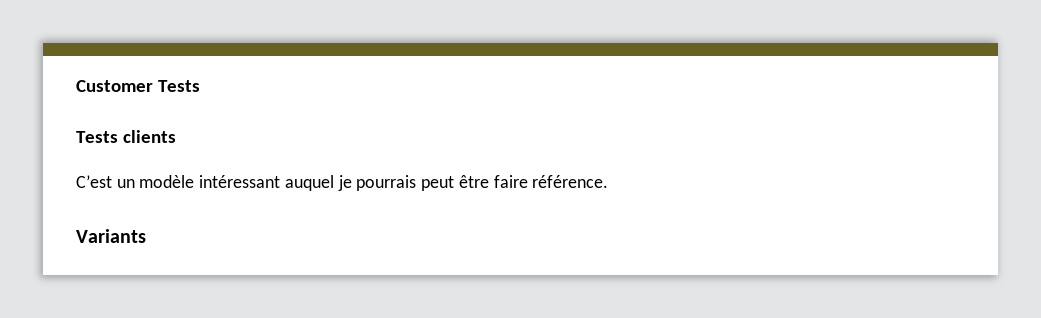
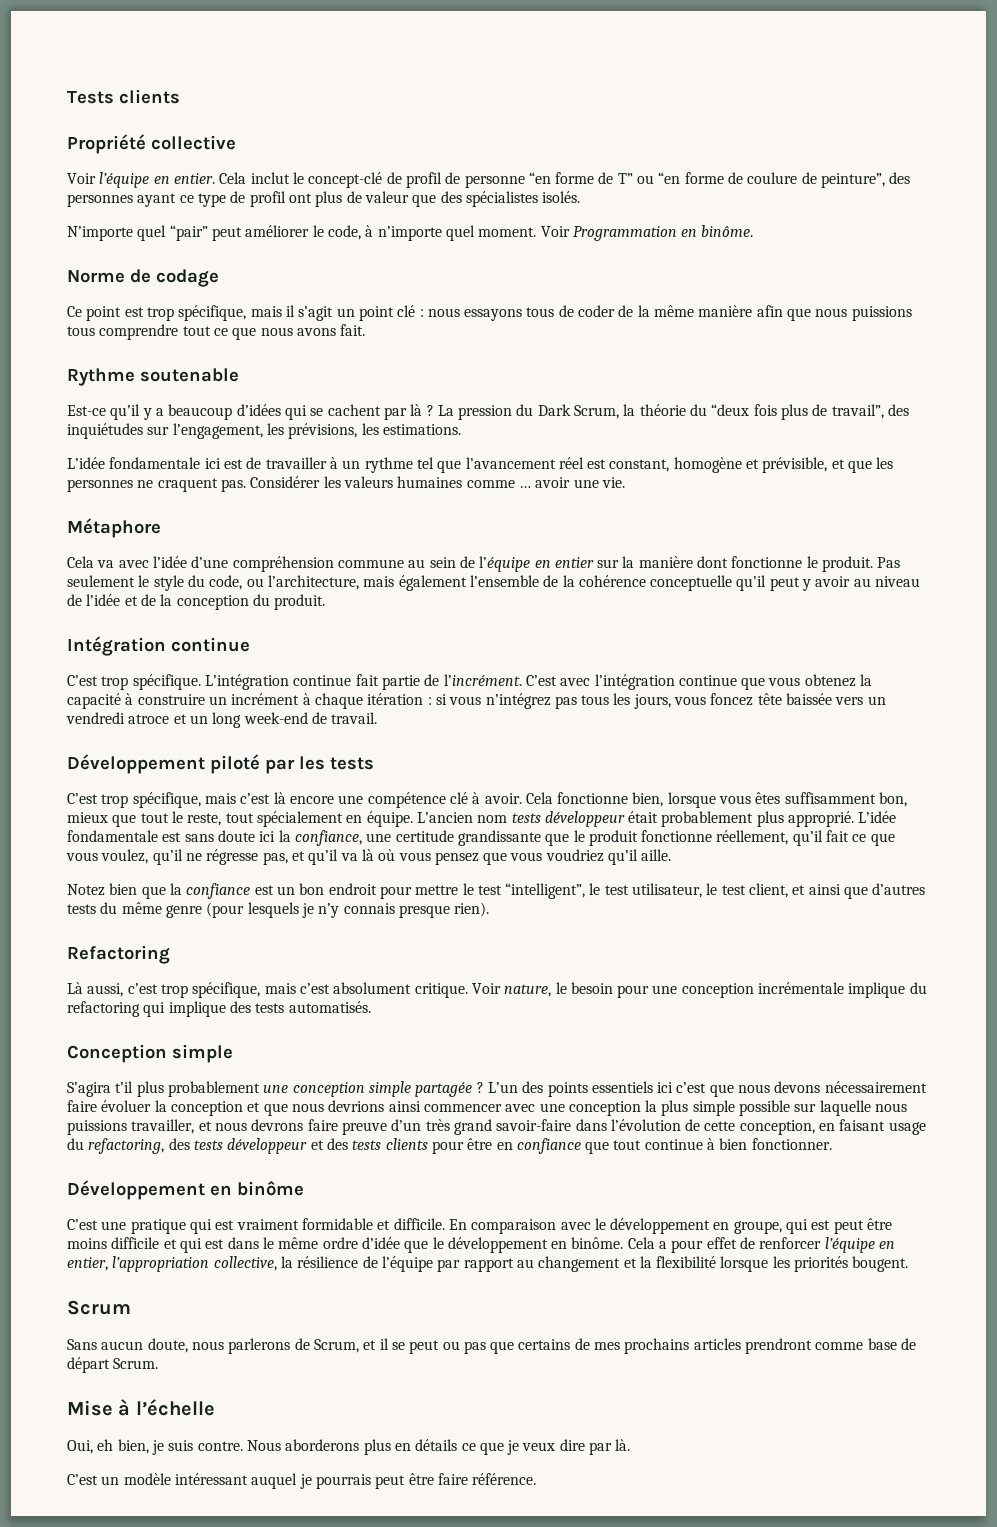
[76,80,200,92] Customer Tests // -> (67, 97) none
(176, 136) none -> [67,134,236,154] [67,172,911,188] [67,191,581,207] [67,225,754,241] [67,269,219,287] [67,305,912,321] [67,324,366,340] [67,368,239,386] [67,404,910,420] [67,423,461,439] [67,457,894,473] [67,476,625,492] [67,518,161,538] [67,556,901,572] [67,575,921,591] [67,594,326,610] [67,636,250,656] [67,674,873,690] [67,693,886,709] [66,712,378,728] [67,754,374,774] [67,792,908,808] [67,811,897,827] [67,830,895,846] [66,849,672,865] [67,883,926,899] [67,902,490,918] [67,945,170,964] [67,982,927,998] [67,1001,371,1017] [67,1044,233,1063] [67,1081,927,1097] [67,1100,908,1116] [67,1119,926,1135] [67,1138,832,1154] [67,1180,304,1200] [67,1218,893,1234] [67,1237,896,1253] [67,1256,909,1272] [67,1300,131,1315] [67,1338,917,1354] [67,1357,159,1373] [67,1399,215,1416] [67,1439,631,1455] // Propriété collective // Voir l’équipe en entier. Cela inclut le concept-clé de profil de personne “en forme de T” ou “en forme de coulure de peinture”, des personnes ayant ce type de profil ont plus de valeur que des spécialistes isolés. // N’importe quel “pair” peut améliorer le code, à n’importe quel moment. Voir Programmation en binôme. // Norme de codage // Ce point est trop spécifique, mais il s’agit un point clé : nous essayons tous de coder de la même manière afin que nous puissions tous comprendre tout ce que nous avons fait. // Rythme soutenable // Est-ce qu’il y a beaucoup d’idées qui se cachent par là ? La pression du Dark Scrum, la théorie du “deux fois plus de travail”, des inquiétudes sur l’engagement, les prévisions, les estimations. // L’idée fondamentale ici est de travailler à un rythme tel que l’avancement réel est constant, homogène et prévisible, et que les personnes ne craquent pas. Considérer les valeurs humaines comme … avoir une vie. // Métaphore // Cela va avec l’idée d’une compréhension commune au sein de l’équipe en entier sur la manière dont fonctionne le produit. Pas seulement le style du code, ou l’architecture, mais également l’ensemble de la cohérence conceptuelle qu’il peut y avoir au niveau de l’idée et de la conception du produit. // Intégration continue // C’est trop spécifique. L’intégration continue fait partie de l’incrément. C’est avec l’intégration continue que vous obtenez la capacité à construire un incrément à chaque itération : si vous n’intégrez pas tous les jours, vous foncez tête baissée vers un vendredi atroce et un long week-end de travail. // Développement piloté par les tests // C’est trop spécifique, mais c’est là encore une compétence clé à avoir. Cela fonctionne bien, lorsque vous êtes suffisamment bon, mieux que tout le reste, tout spécialement en équipe. L’ancien nom tests développeur était probablement plus approprié. L’idée fondamentale est sans doute ici la confiance, une certitude grandissante que le produit fonctionne réellement, qu’il fait ce que vous voulez, qu’il ne régresse pas, et qu’il va là où vous pensez que vous voudriez qu’il aille. // Notez bien que la confiance est un bon endroit pour mettre le test “intelligent”, le test utilisateur, le test client, et ainsi que d’autres tests du même genre (pour lesquels je n’y connais presque rien). // Refactoring // Là aussi, c’est trop spécifique, mais c’est absolument critique. Voir nature, le besoin pour une conception incrémentale implique du refactoring qui implique des tests automatisés. // Conception simple // S’agira t’il plus probablement une conception simple partagée ? L’un des points essentiels ici c’est que nous devons nécessairement faire évoluer la conception et que nous devrions ainsi commencer avec une conception la plus simple possible sur laquelle nous puissions travailler, et nous devrons faire preuve d’un très grand savoir-faire dans l’évolution de cette conception, en faisant usage du refactoring, des tests développeur et des tests clients pour être en confiance que tout continue à bien fonctionner. // Développement en binôme // C’est une pratique qui est vraiment formidable et difficile. En comparaison avec le développement en groupe, qui est peut être moins difficile et qui est dans le même ordre d’idée que le développement en binôme. Cela a pour effet de renforcer l’équipe en entier, l’appropriation collective, la résilience de l’équipe par rapport au changement et la flexibilité lorsque les priorités bougent. // Scrum // Sans aucun doute, nous parlerons de Scrum, et il se peut ou pas que certains de mes prochains articles prendront comme base de départ Scrum. // Mise à l’échelle // Oui, eh bien, je suis contre. Nous aborderons plus en détails ce que je veux dire par là.
[76,229,146,243] // Variants -> (537, 1479) none

